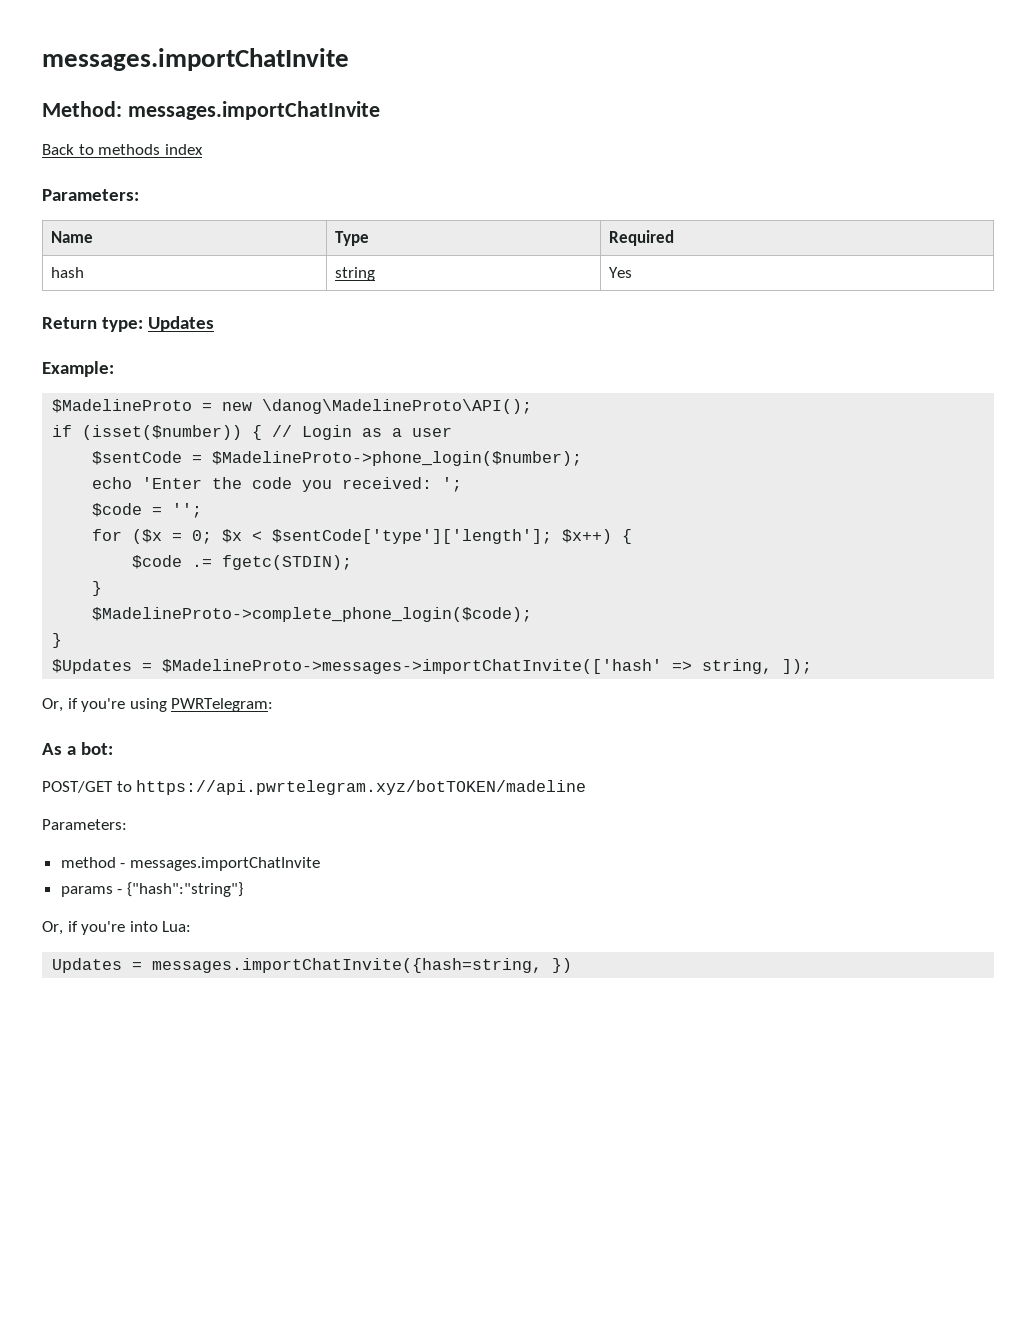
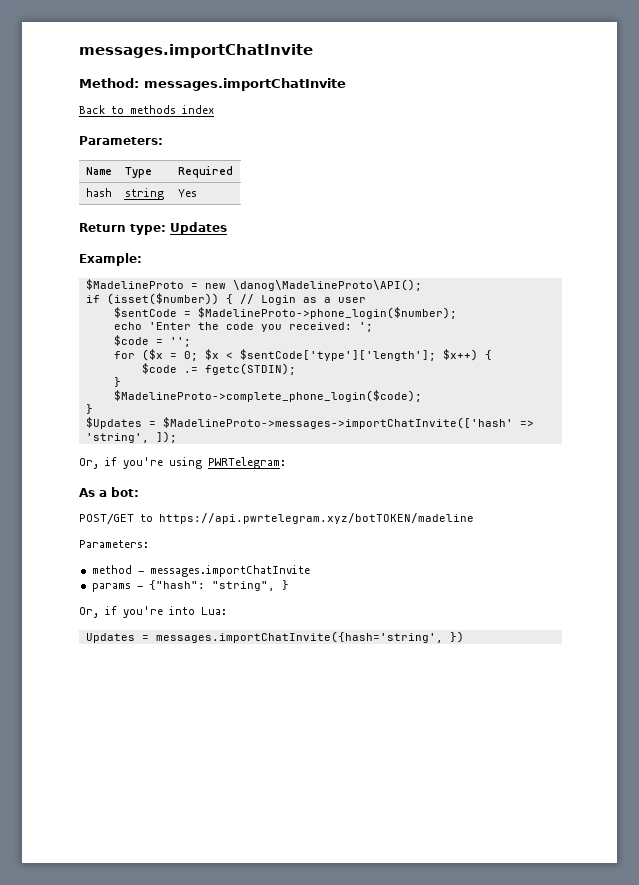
[702,659,773,674] string, -> [85,433,149,443] 'string',
[126,882,243,897] {"hash":"string"} -> [148,580,289,591] {"hash": "string", }
[152,958,543,973] messages.importChatInvite({hash=string, -> [155,631,443,643] messages.importChatInvite({hash='string',

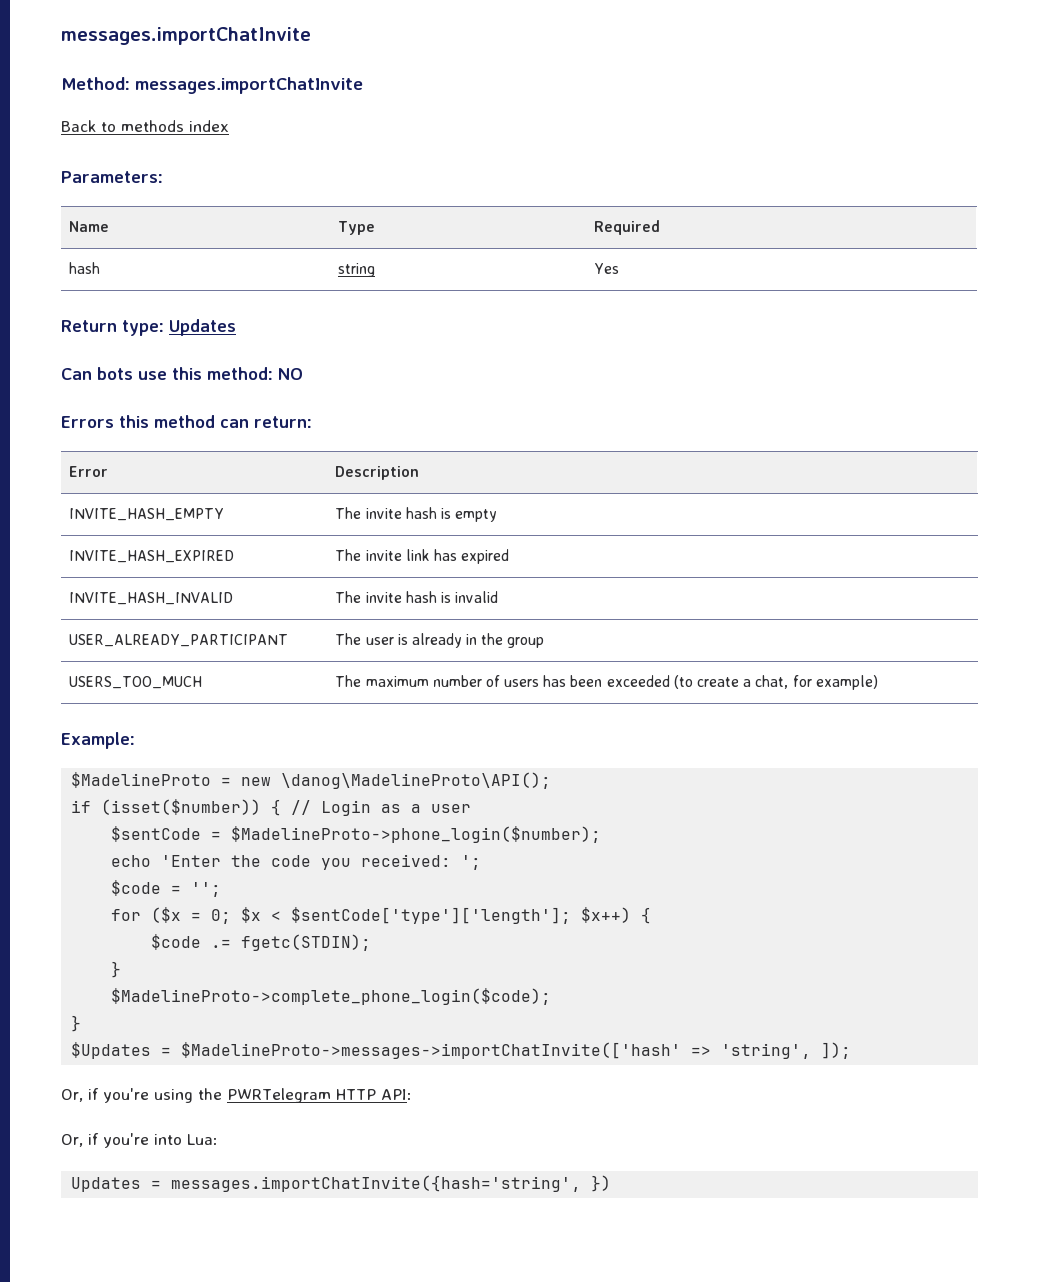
(227, 228) none -> [61,367,303,380] [61,415,312,428] [69,466,109,477] [335,466,420,480] [69,508,225,521] [335,507,498,522] [69,550,235,563] [335,549,510,564] [69,592,234,605] [335,591,499,603] [69,634,289,647] [335,633,545,648] [69,676,203,689] [335,675,878,690] // Can bots use this method: NO // Errors this method can return: // Error | Description // INVITE_HASH_EMPTY | The invite hash is empty // INVITE_HASH_EXPIRED | The invite link has expired // INVITE_HASH_INVALID | The invite hash is invalid // USER_ALREADY_PARTICIPANT | The user is already in the group // USERS_TOO_MUCH | The maximum number of users has been exceeded (to create a chat, for example)
[208,457,286,469] [79,487,139,497] [79,513,474,525] [79,540,149,548] [91,565,310,577] [91,580,289,592] PWRTelegram: // As a bot: // POST/GET to https://api.pwrtelegram.xyz/botTOKEN/madeline // Parameters: // method - messages.importChatInvite // params - {"hash": "string", } -> [198,1088,412,1103] the PWRTelegram HTTP API:

